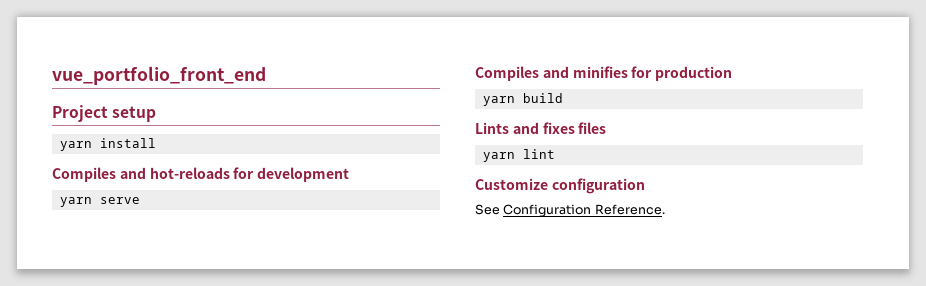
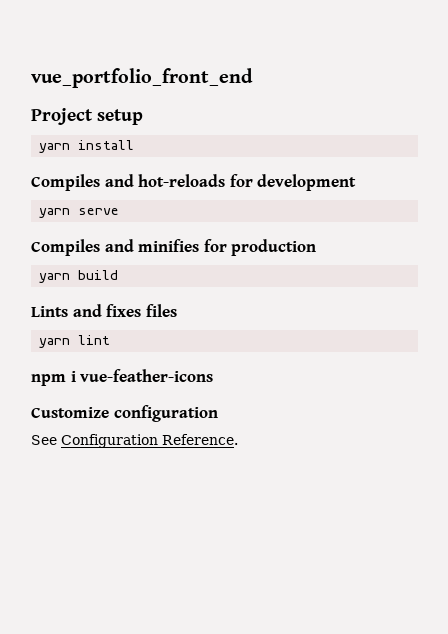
(555, 154) none -> [31,369,214,386] // npm i vue-feather-icons

